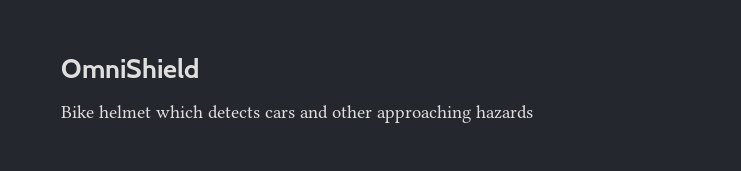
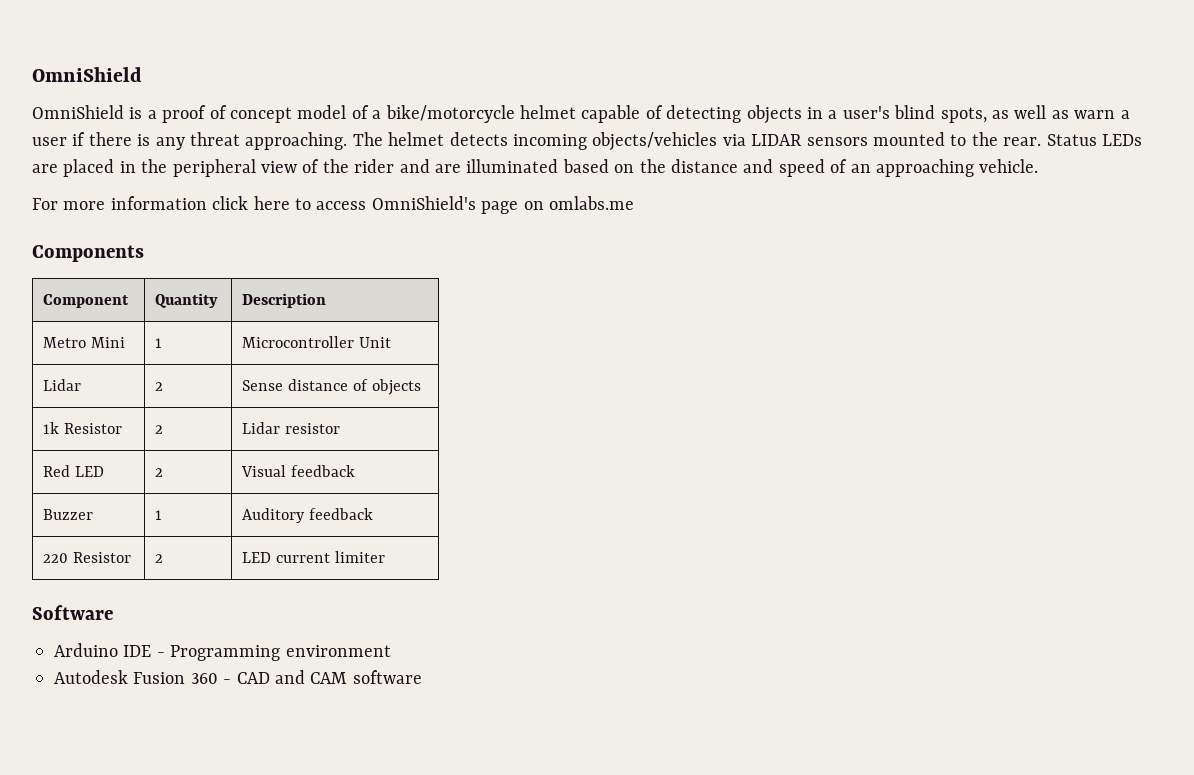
[61,105,533,123] Bike helmet which detects cars and other approaching hazards -> [32,105,1130,124] [32,132,1142,151] [32,159,1039,177] [32,196,634,214] [32,245,144,262] [43,294,130,308] [155,293,219,308] [242,293,327,308] [43,337,126,348] [155,338,163,348] [242,336,392,348] [43,379,82,391] [155,382,164,391] [242,379,421,395] [43,422,123,434] [155,425,164,434] [242,422,341,434] [43,465,105,477] [155,468,164,477] [241,465,356,477] [43,509,94,520] [155,510,163,520] [242,508,374,523] [43,552,132,563] [155,554,164,563] [242,551,386,563] [32,605,113,620] [54,643,391,661] [54,670,422,684] OmniShield is a proof of concept model of a bike/motorcycle helmet capable of detecting objects in a user's blind spots, as well as warn a user if there is any threat approaching. The helmet detects incoming objects/vehicles via LIDAR sensors mounted to the rear. Status LEDs are placed in the peripheral view of the rider and are illuminated based on the distance and speed of an approaching vehicle. // For more information click here to access OmniShield's page on omlabs.me // Components // Component | Quantity | Description // Metro Mini | 1 | Microcontroller Unit // Lidar | 2 | Sense distance of objects // 1k Resistor | 2 | Lidar resistor // Red LED | 2 | Visual feedback // Buzzer | 1 | Auditory feedback // 220 Resistor | 2 | LED current limiter // Software // Arduino IDE - Programming environment // Autodesk Fusion 360 - CAD and CAM software

